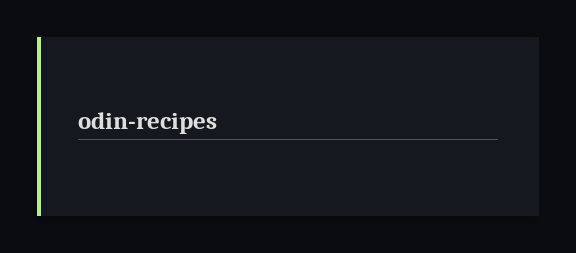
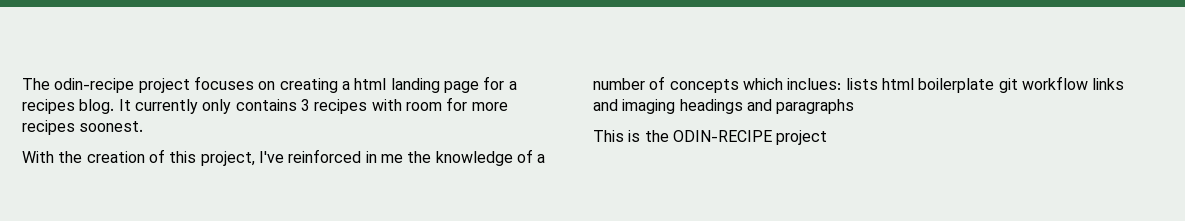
[78,112,217,134] odin-recipes -> [22,76,517,93] [22,97,508,114] [22,120,144,135] [22,149,546,166] [593,76,1125,93] [593,99,855,114] [593,130,828,145] The odin-recipe project focuses on creating a html landing page for a recipes blog. It currently only contains 3 recipes with room for more recipes soonest. // With the creation of this project, I've reinforced in me the knowledge of a number of concepts which inclues: lists html boilerplate git workflow links and imaging headings and paragraphs // This is the ODIN-RECIPE project

